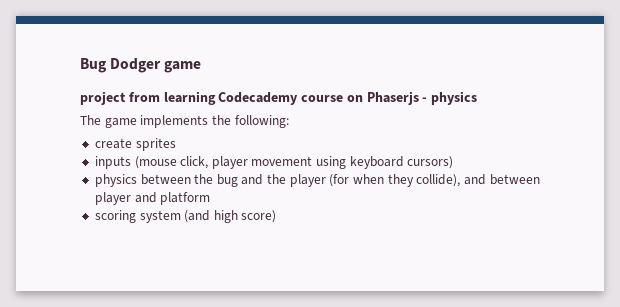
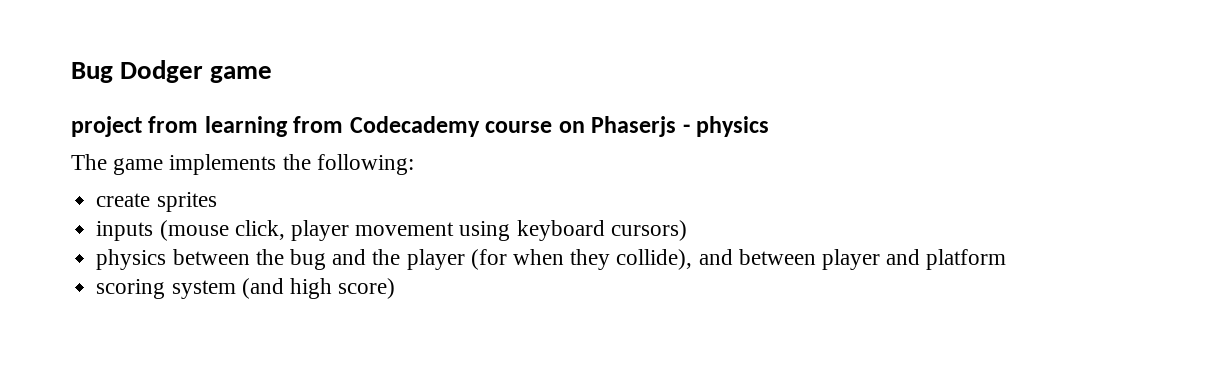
(216, 98) none -> [293,116,344,133] from

